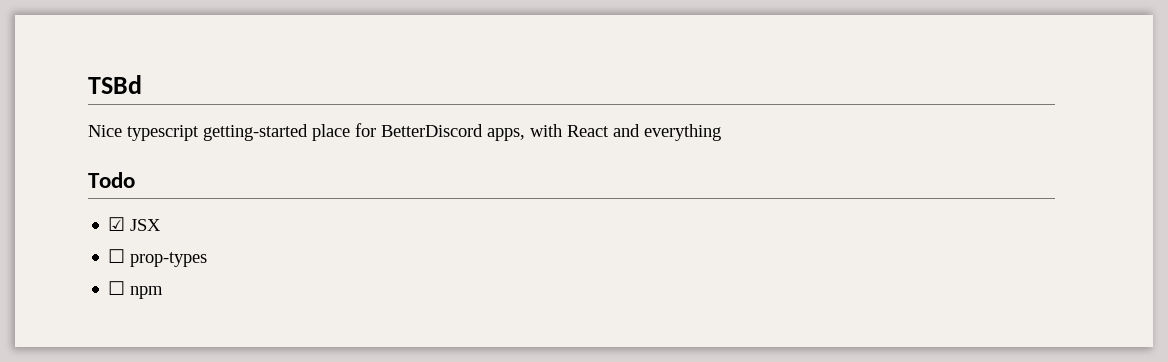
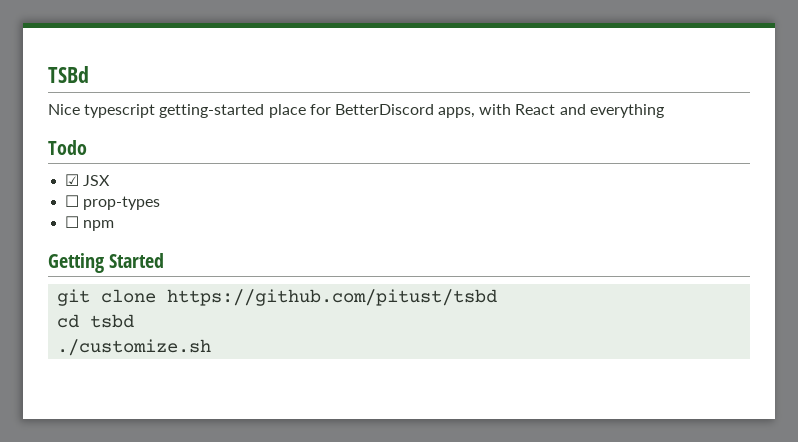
(164, 292) none -> [48,253,165,273] [57,289,498,306] [57,314,135,328] [57,339,212,356] // Getting Started // git clone https://github.com/pitust/tsbd // cd tsbd // ./customize.sh

